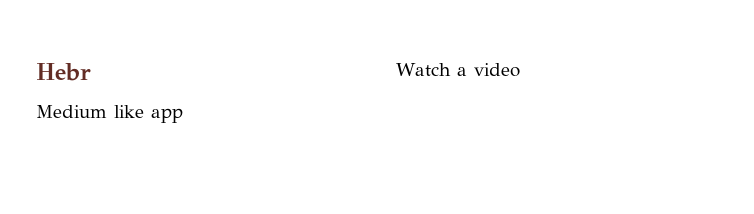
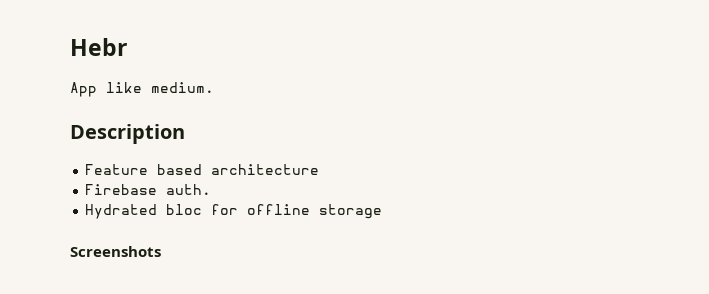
[36,105,183,123] [396,63,520,77] Medium like app // Watch a video -> [70,82,214,97] [70,124,185,144] [85,164,320,175] [85,184,212,195] [85,204,383,219] [70,246,161,257] App like medium. // Description // Feature based architecture // Firebase auth. // Hydrated bloc for offline storage // Screenshots

